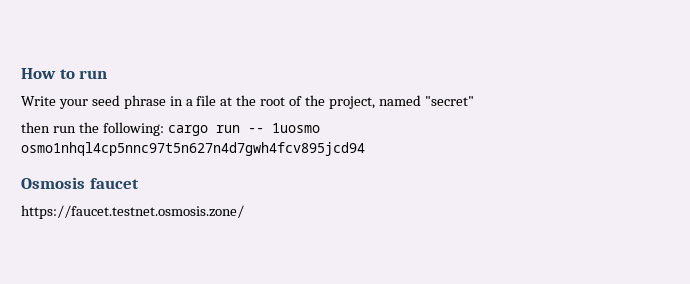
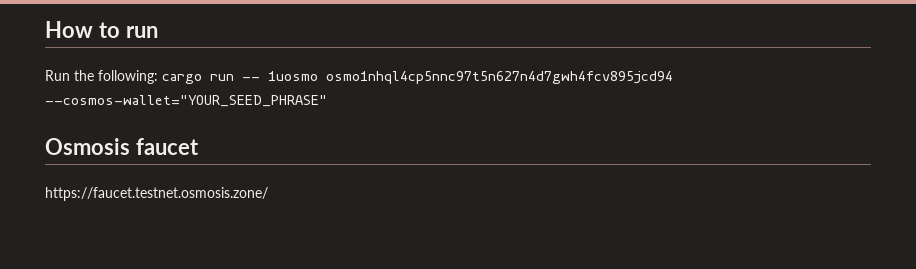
[21,95,474,109] [21,122,76,133] Write your seed phrase in a file at the root of the project, named "secret" // then run -> [45,70,70,81] Run
(365, 149) none -> [45,95,327,107] --cosmos-wallet="YOUR_SEED_PHRASE"

